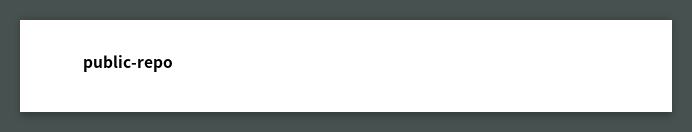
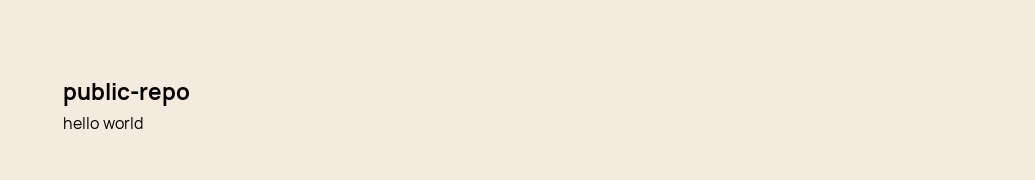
(173, 63) none -> [63,117,144,129] // hello world

